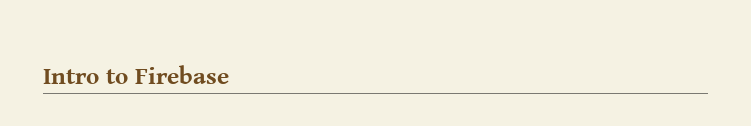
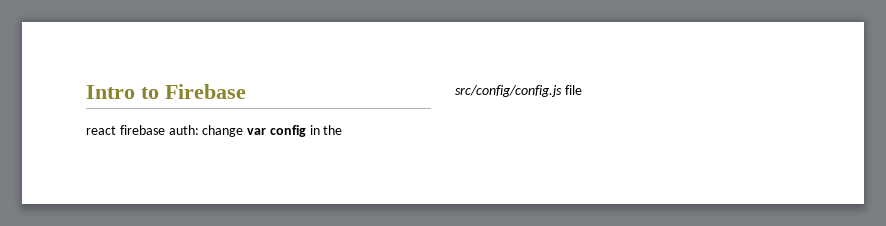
(229, 74) none -> [86,125,343,137] [455,85,582,97] // react firebase auth: change var config in the src/config/config.js file

